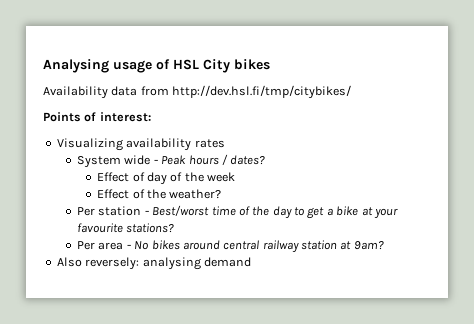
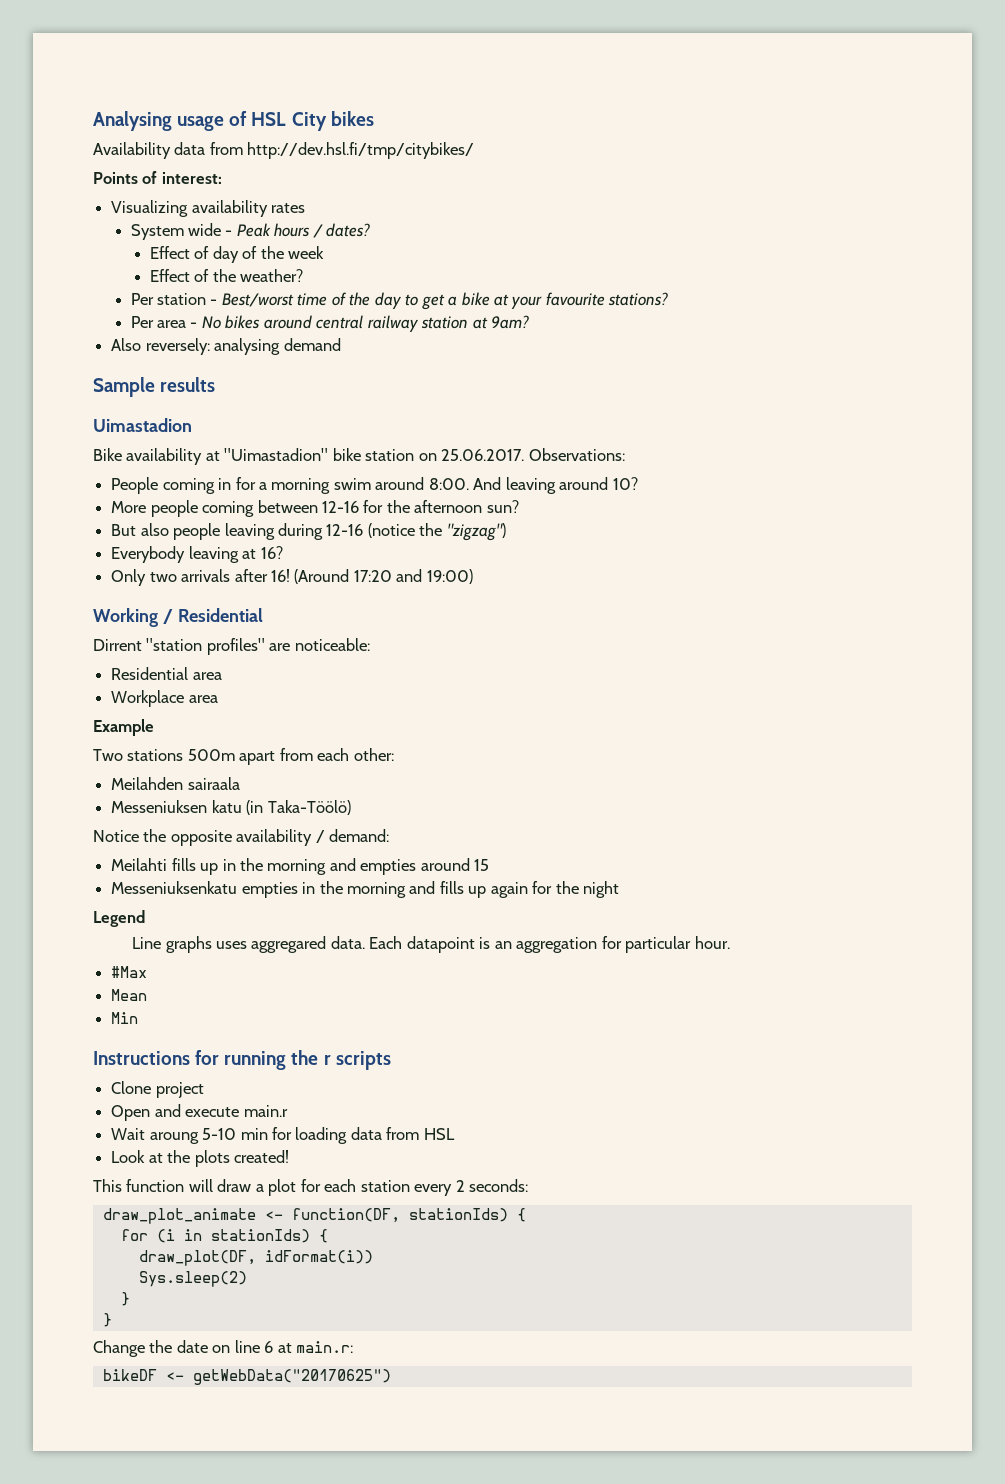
(251, 262) none -> [93,377,216,397] [93,418,192,432] [93,448,625,465] [111,477,638,494] [111,500,519,517] [111,523,506,541] [111,546,283,563] [111,569,473,586] [93,608,263,627] [93,638,370,655] [111,667,222,680] [111,690,218,707] [93,719,154,736] [93,748,394,765] [111,777,240,790] [111,800,351,815] [93,829,390,846] [111,858,490,875] [111,881,620,898] [93,910,145,927] [132,936,730,953] [111,966,148,978] [111,989,148,1001] [111,1012,139,1024] [93,1050,391,1070] [111,1081,204,1098] [111,1104,288,1121] [111,1127,455,1144] [111,1150,289,1167] [93,1179,529,1196] [102,1208,526,1224] [120,1229,328,1243] [138,1250,373,1266] [138,1271,247,1287] [120,1292,130,1306] [102,1313,112,1327] [93,1340,354,1357] [102,1369,391,1385] // Sample results // Uimastadion // Bike availability at "Uimastadion" bike station on 25.06.2017. Observations: // People coming in for a morning swim around 8:00. And leaving around 10? // More people coming between 12-16 for the afternoon sun? // But also people leaving during 12-16 (notice the "zigzag") // Everybody leaving at 16? // Only two arrivals after 16! (Around 17:20 and 19:00) // Working / Residential // Dirrent "station profiles" are noticeable: // Residential area // Workplace area // Example // Two stations 500m apart from each other: // Meilahden sairaala // Messeniuksen katu (in Taka-Töölö) // Notice the opposite availability / demand: // Meilahti fills up in the morning and empties around 15 // Messeniuksenkatu empties in the morning and fills up again for the night // Legend // Line graphs uses aggregared data. Each datapoint is an aggregation for particular hour. // #Max // Mean // Min // Instructions for running the r scripts // Clone project // Open and execute main.r // Wait aroung 5-10 min for loading data from HSL // Look at the plots created! // This function will draw a plot for each station every 2 seconds: // draw_plot_animate <- function(DF, stationIds) { // for (i in stationIds) { // draw_plot(DF, idFormat(i)) // Sys.sleep(2) // } // } // Change the date on line 6 at main.r: // bikeDF <- getWebData("20170625")

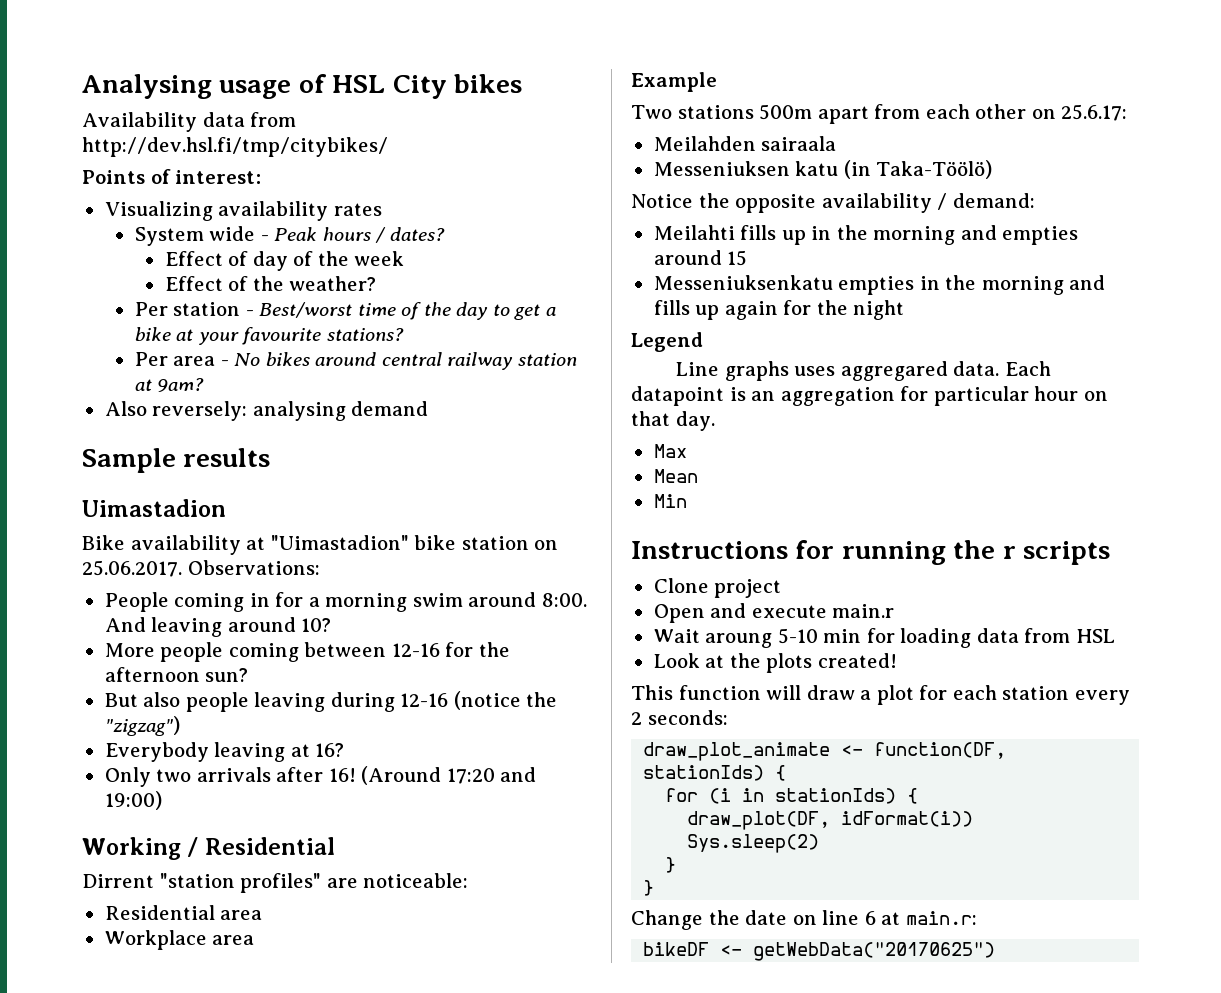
[353,748,394,761] other: -> [975,104,1128,121] other on 25.6.17:
[694,936,730,949] [111,966,148,978] hour. // #Max -> [1034,386,1108,401] [631,411,715,431] [653,444,687,458] hour on that day. // Max

